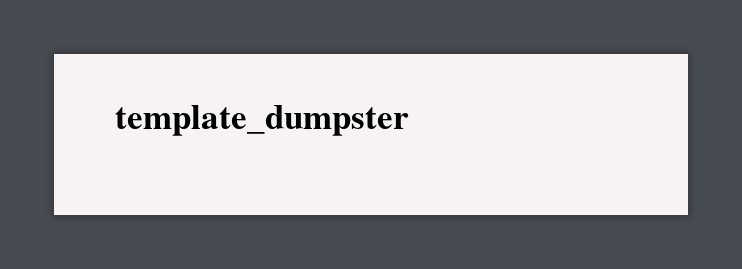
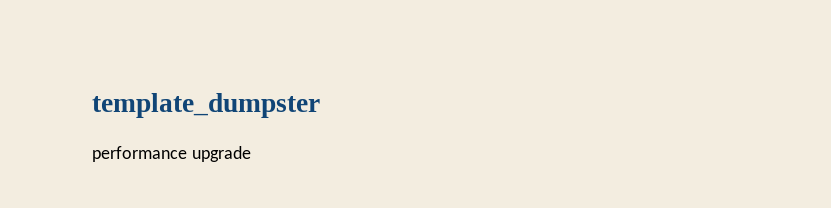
(409, 120) none -> [92,146,251,162] // performance upgrade

